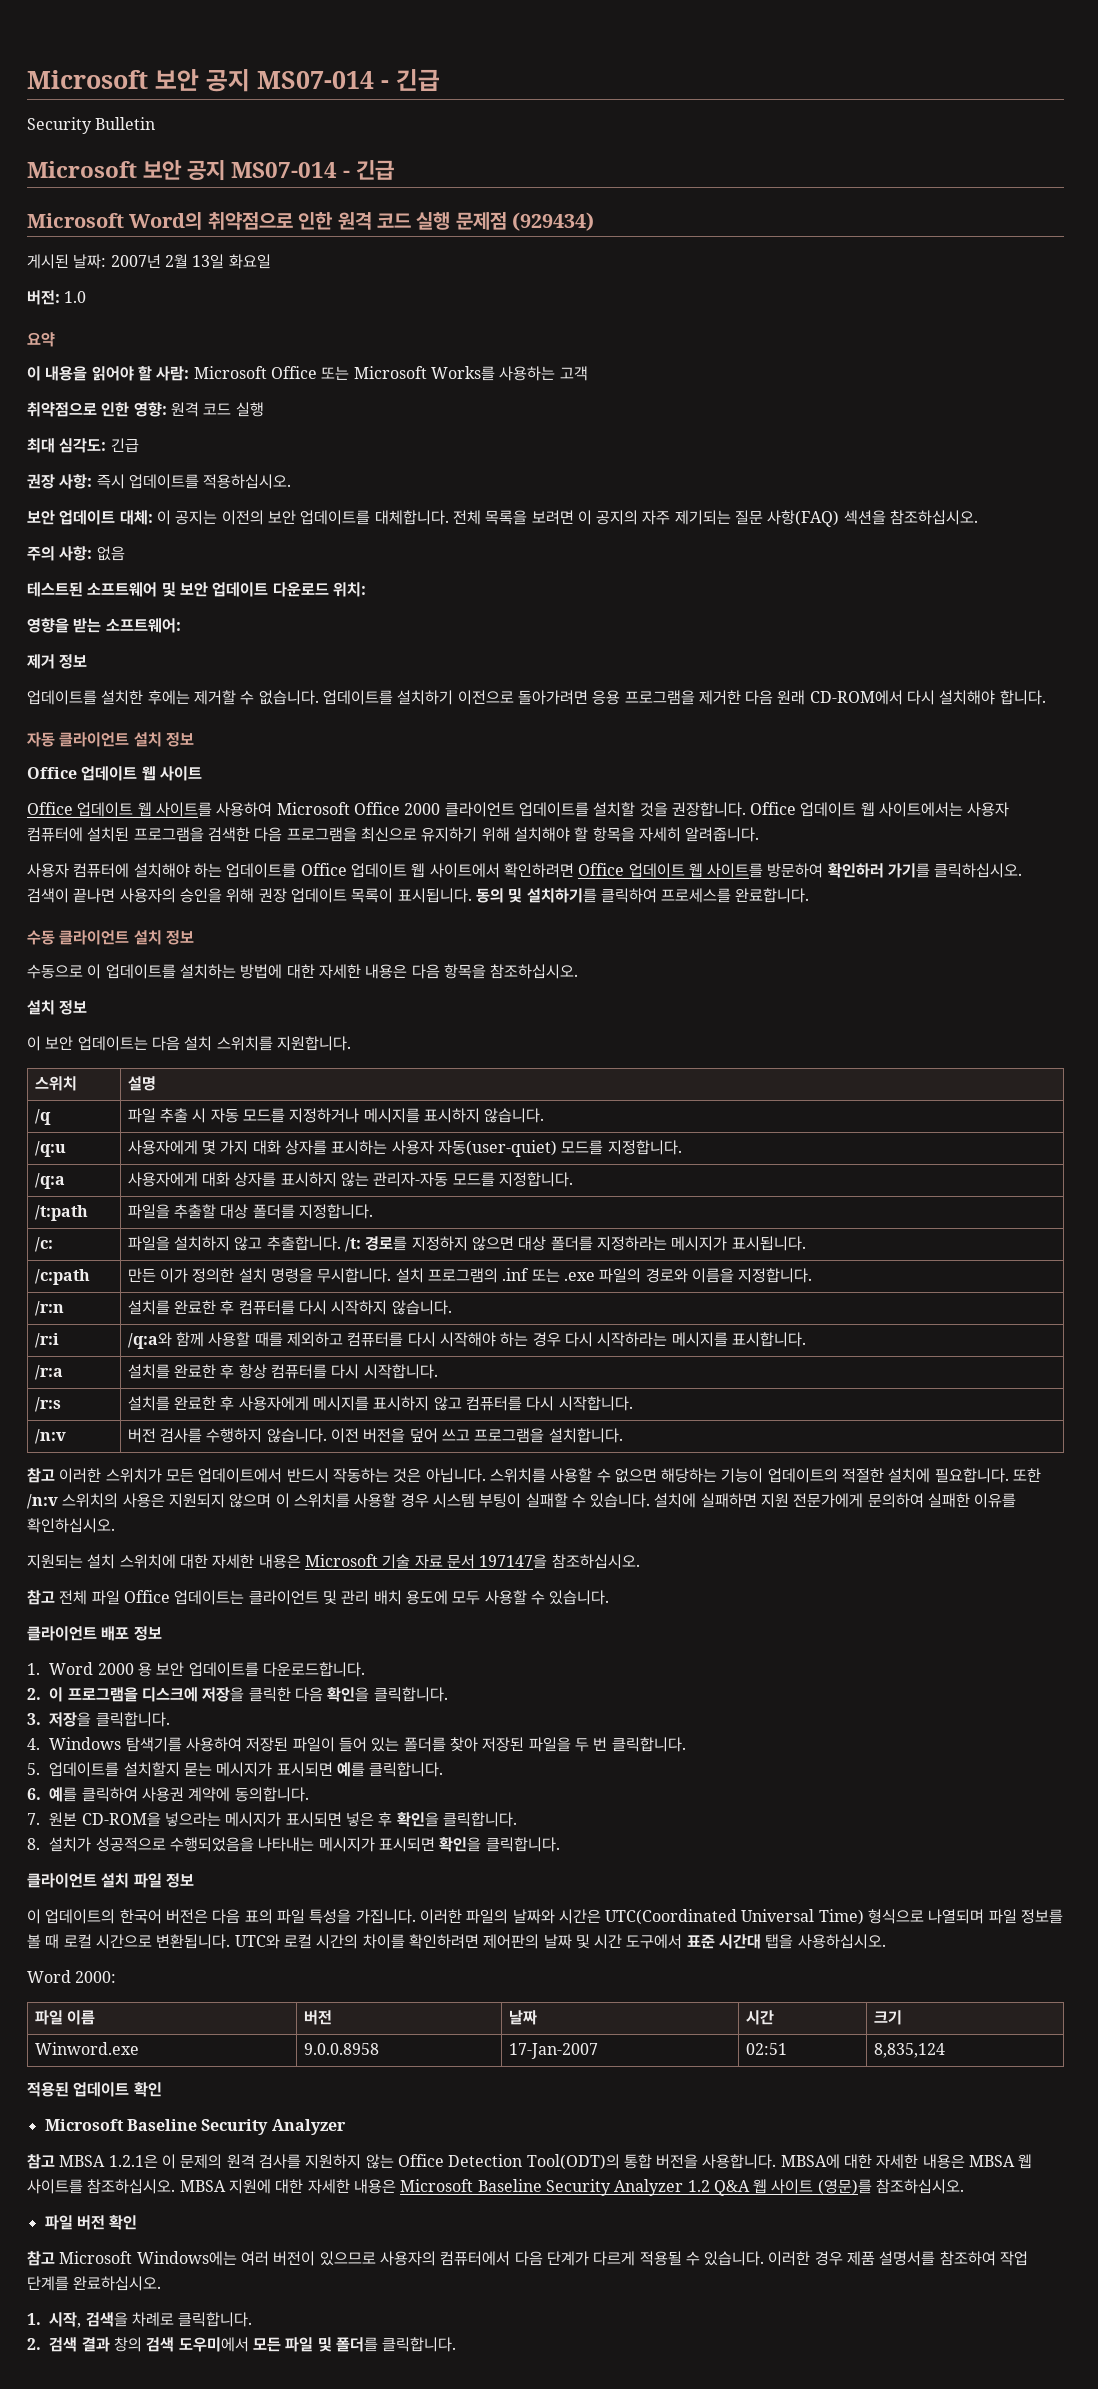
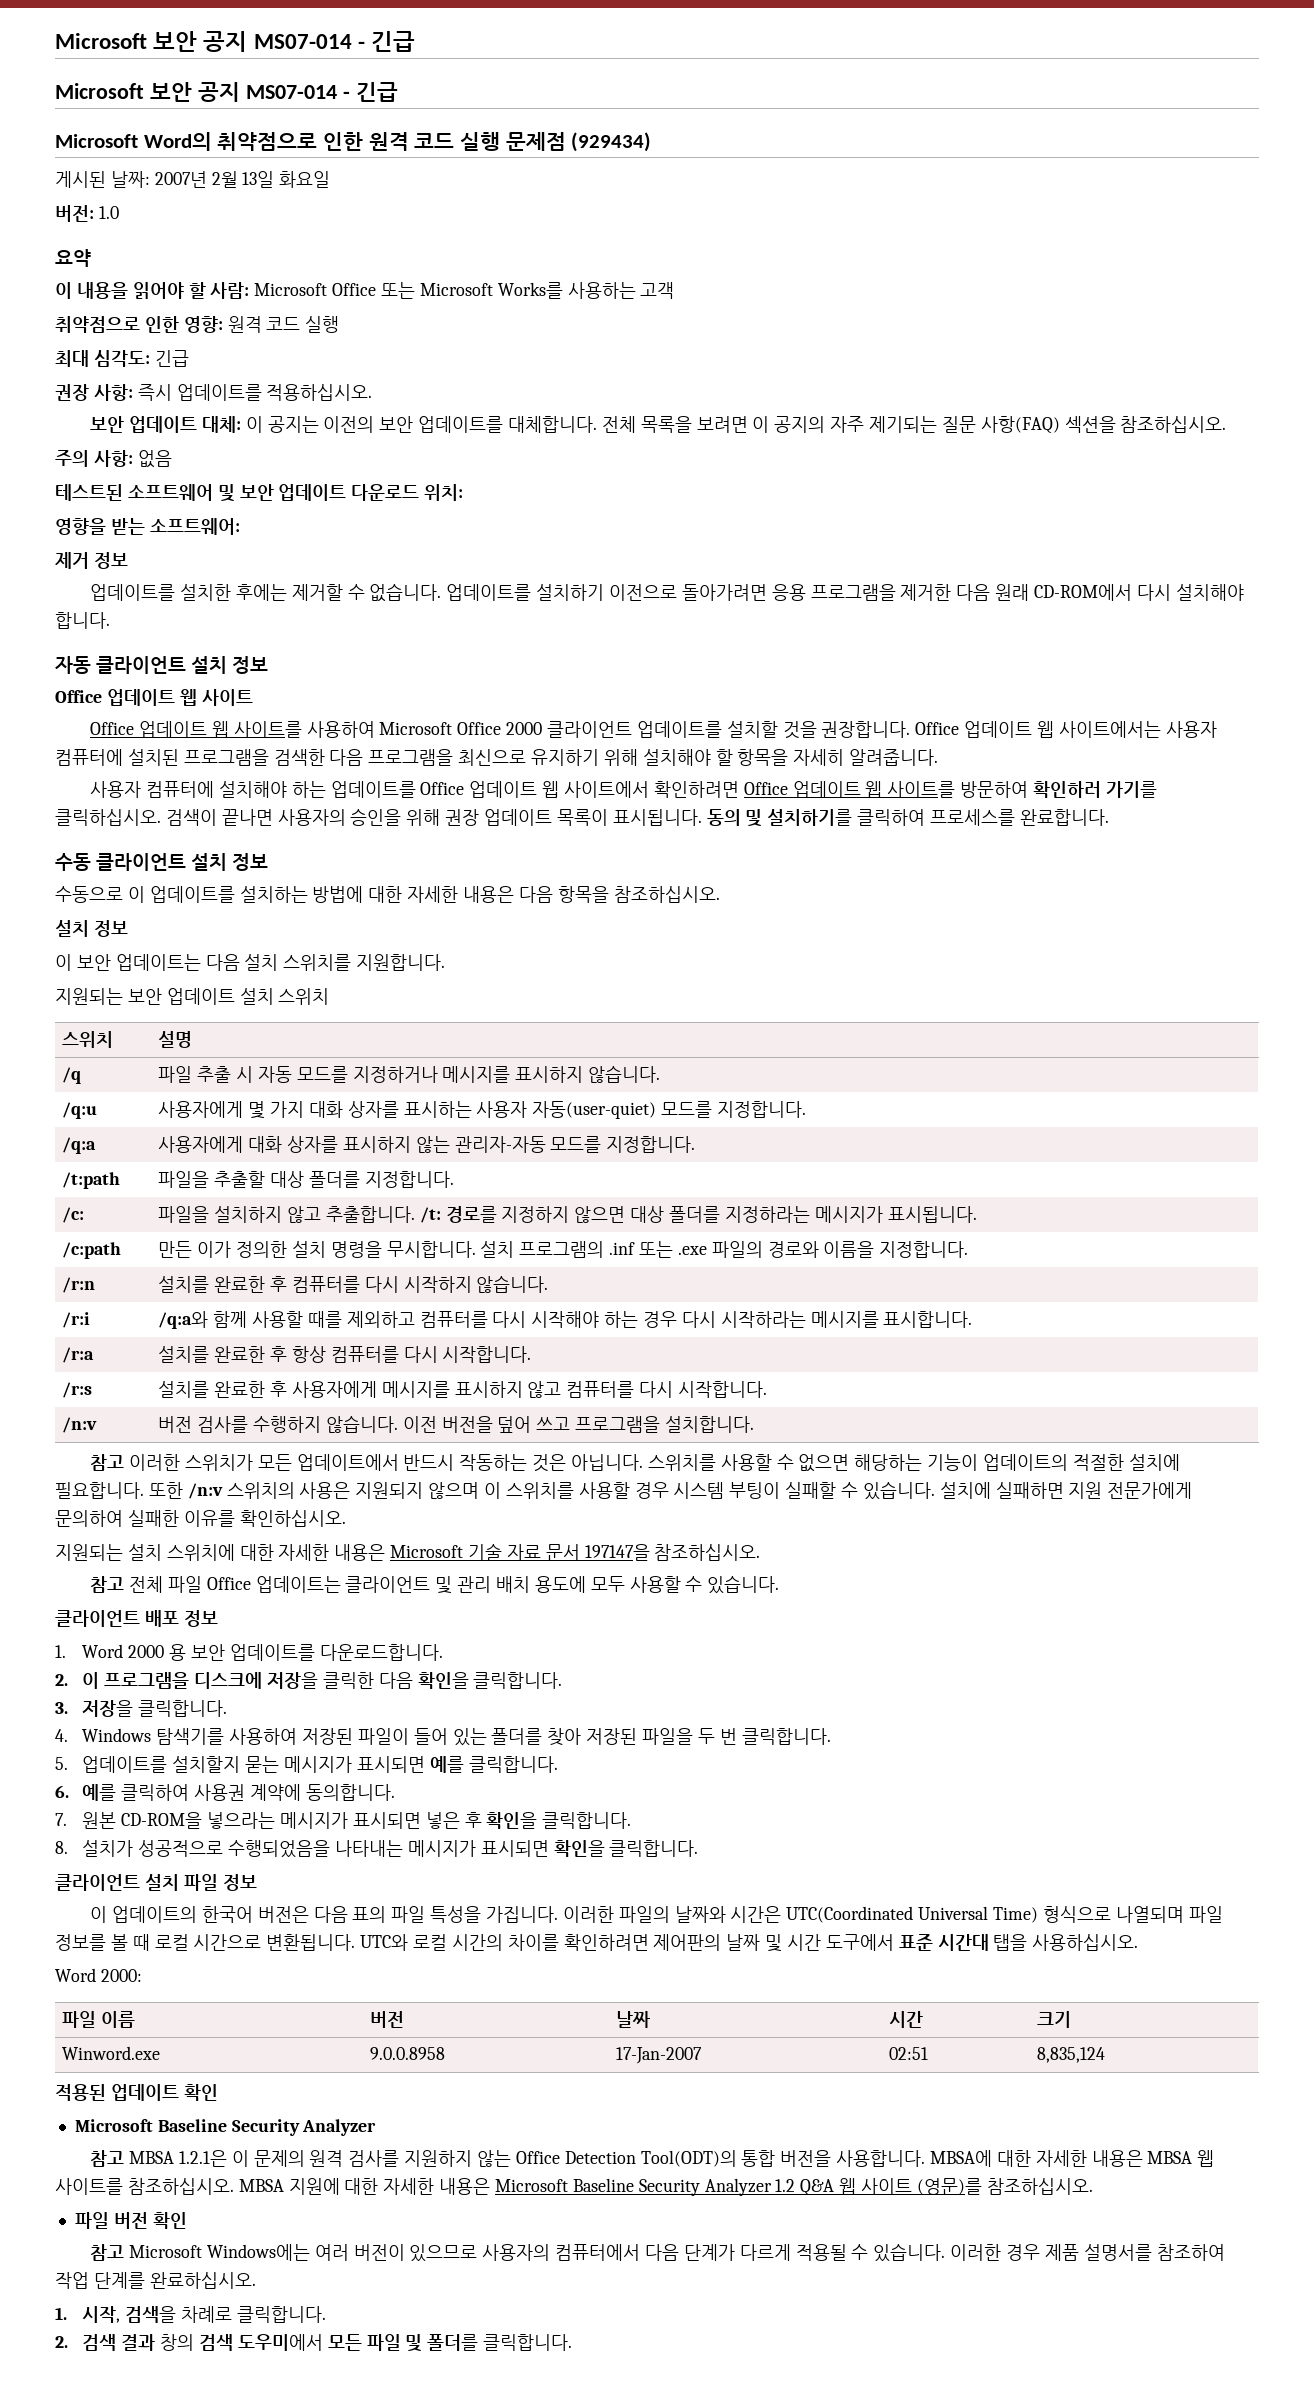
[27,69,440,92] [27,117,156,134] Microsoft 보안 공지 MS07-014 - 긴급 // Security Bulletin -> [55,31,416,52] Microsoft 보안 공지 MS07-014 - 긴급
(351, 1043) none -> [55,988,330,1005] // 지원되는 보안 업데이트 설치 스위치

